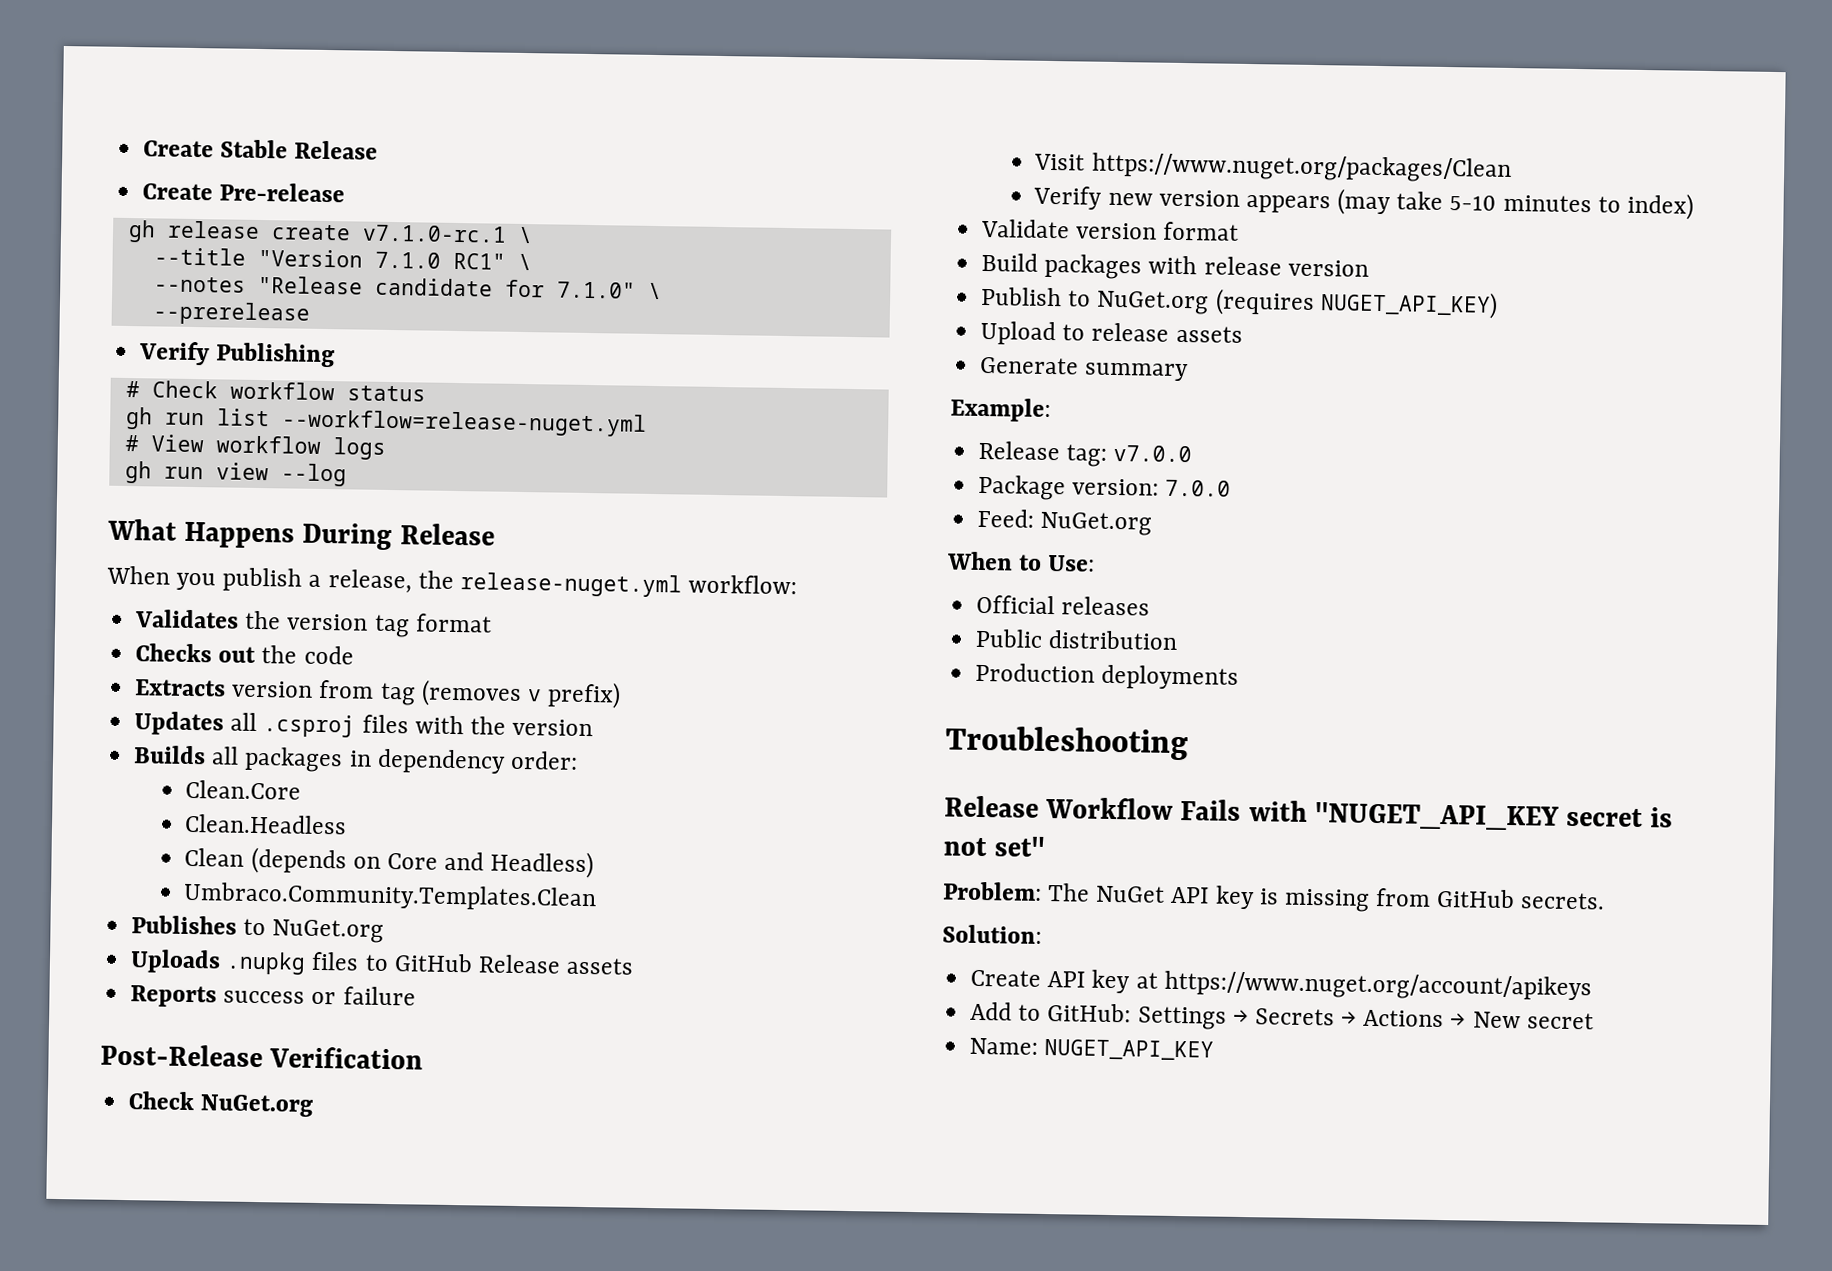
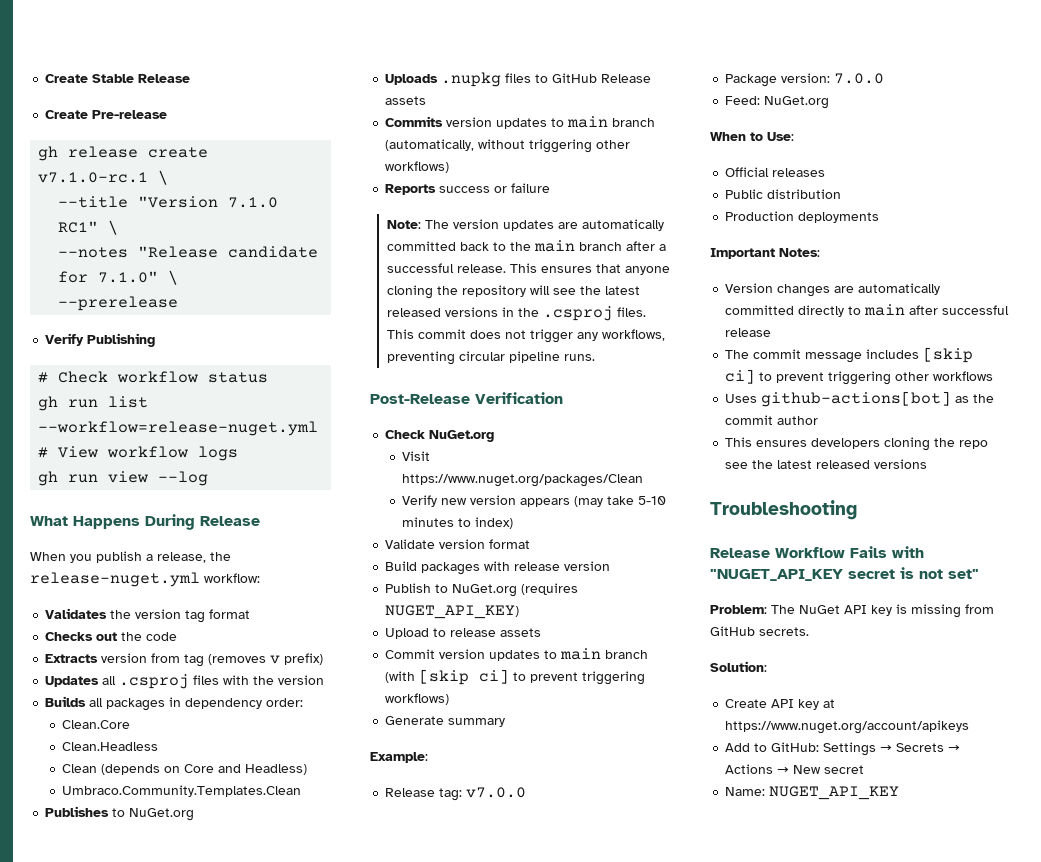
[130,985,416,1008] Reports success or failure -> [385,116,656,129] [385,139,631,153] [385,161,450,173] [385,183,551,195] [386,219,664,231] [386,240,666,252] [386,263,670,275] [386,285,640,299] [386,306,646,321] [386,329,665,343] [386,351,595,365] Commits version updates to main branch (automatically, without triggering other workflows) // Reports success or failure // Note: The version updates are automatically committed back to the main branch after a successful release. This ensures that anyone cloning the repository will see the latest released versions in the .csproj files. This commit does not trigger any workflows, preventing circular pipeline runs.
(1243, 334) none -> [385,648,649,661] [385,669,646,685] [385,693,450,705] // Commit version updates to main branch (with [skip ci] to prevent triggering workflows)
(1240, 677) none -> [710,248,820,259] [725,283,941,297] [725,304,1010,317] [725,328,772,337] [725,347,974,363] [725,369,994,385] [725,391,995,407] [725,415,819,425] [725,437,989,451] [725,459,928,469] // Important Notes: // Version changes are automatically committed directly to main after successful release // The commit message includes [skip ci] to prevent triggering other workflows // Uses github-actions[bot] as the commit author // This ensures developers cloning the repo see the latest released versions

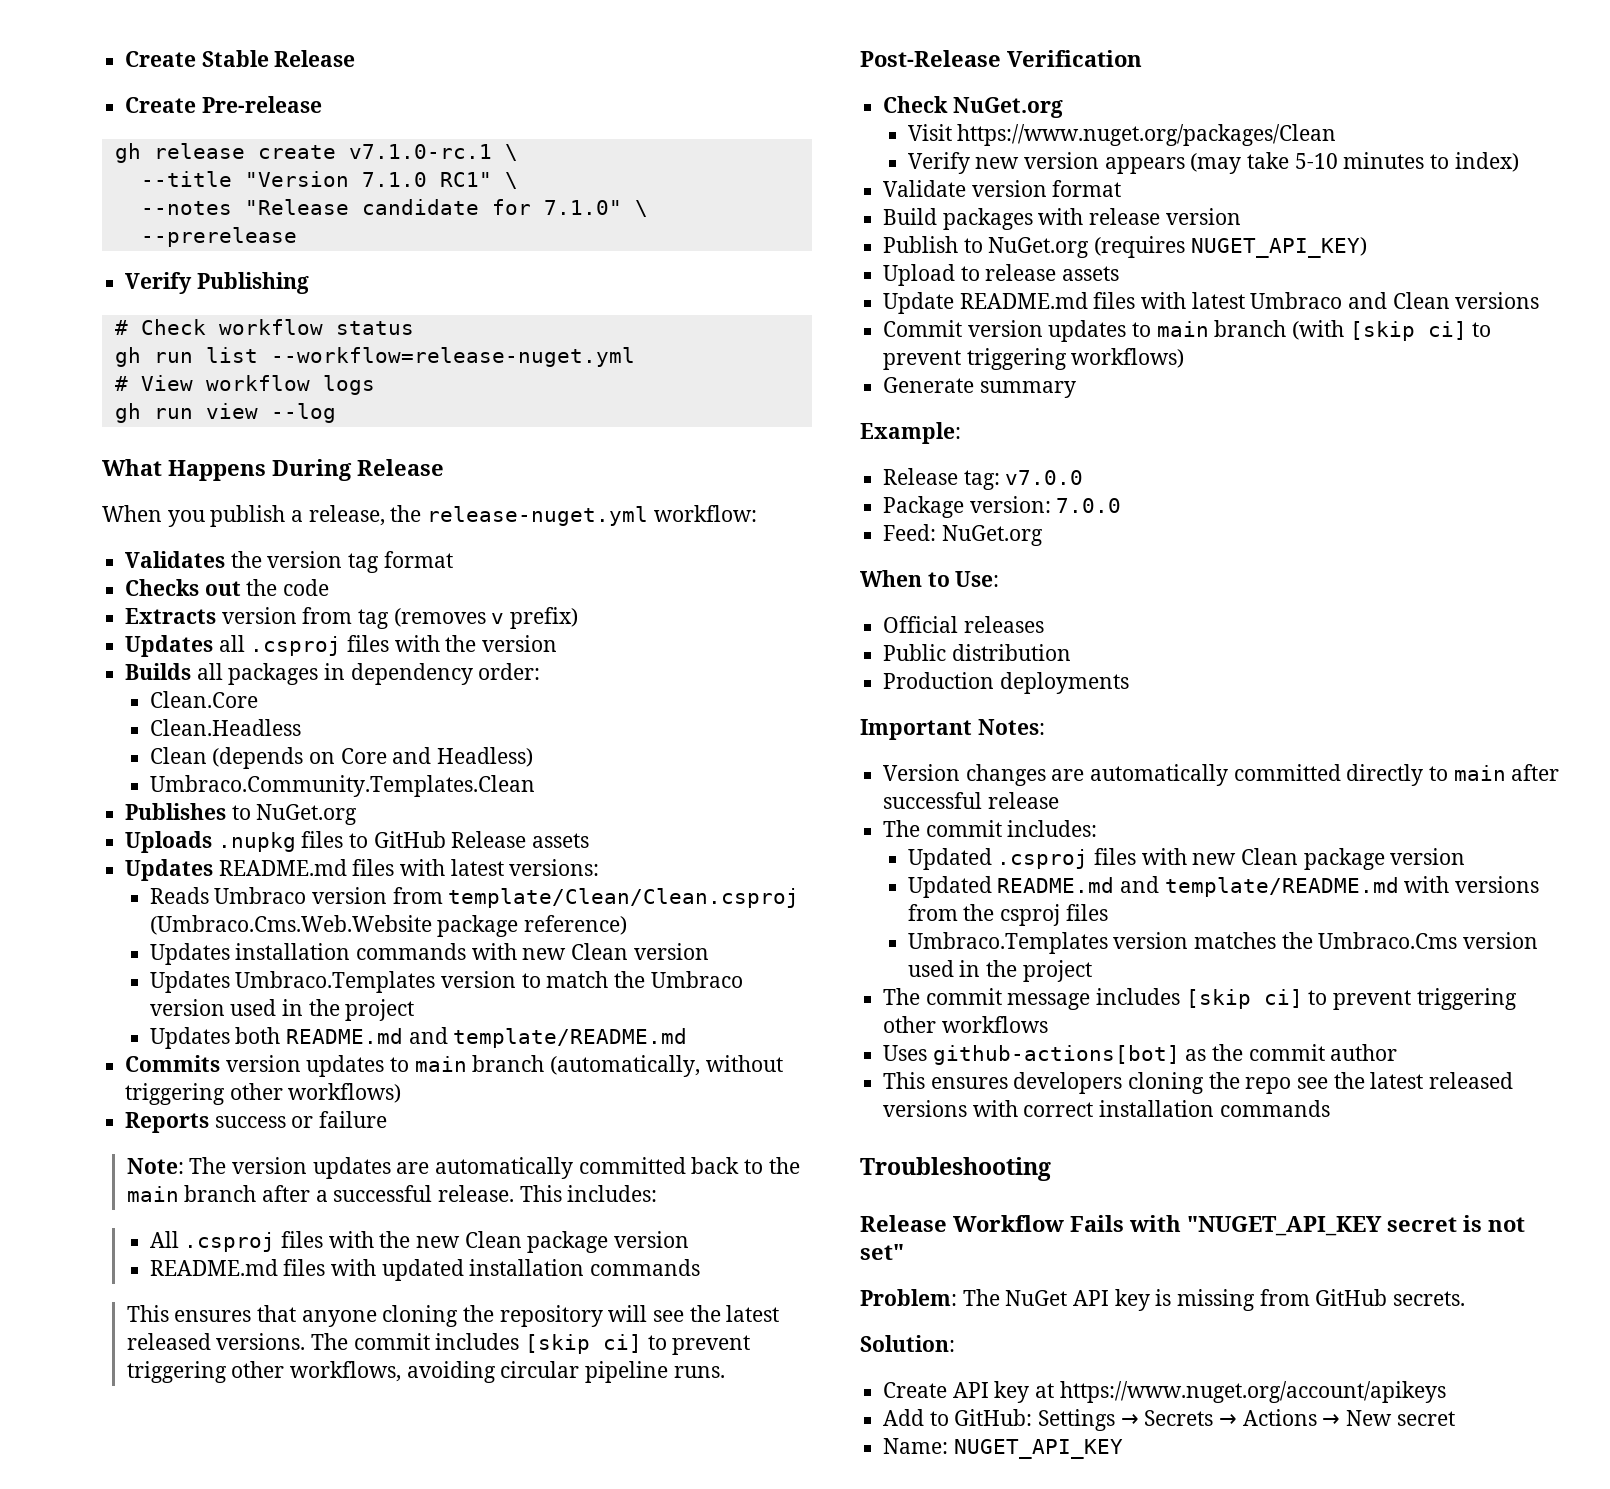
(427, 100) none -> [125,859,600,881] [149,887,800,908] [149,915,628,937] [149,943,709,965] [149,971,743,993] [149,999,415,1021] [149,1027,688,1049] // Updates README.md files with latest versions: // Reads Umbraco version from template/Clean/Clean.csproj (Umbraco.Cms.Web.Website package reference) // Updates installation commands with new Clean version // Updates Umbraco.Templates version to match the Umbraco version used in the project // Updates both README.md and template/README.md
(537, 268) none -> [567,1185,658,1202] [149,1231,690,1253] [149,1259,701,1281] [126,1305,169,1322] includes: // All .csproj files with the new Clean package version // README.md files with updated installation commands // This
[444,306,646,321] [386,329,665,343] [386,351,455,365] versions in the .csproj files. This commit does not trigger any workflows, preventing -> [216,1333,751,1355] [126,1361,496,1383] versions. The commit includes [skip ci] to prevent triggering other workflows, avoiding
(542, 632) none -> [883,292,1540,314] // Update README.md files with latest Umbraco and Clean versions
(772, 332) none -> [883,820,1098,837] [907,848,1466,870] [907,876,1540,898] [907,904,1108,926] [907,932,1539,954] [907,960,1092,982] // The commit includes: // Updated .csproj files with new Clean package version // Updated README.md and template/README.md with versions from the csproj files // Umbraco.Templates version matches the Umbraco.Cms version used in the project
(928, 464) none -> [972,1100,1330,1117] with correct installation commands

